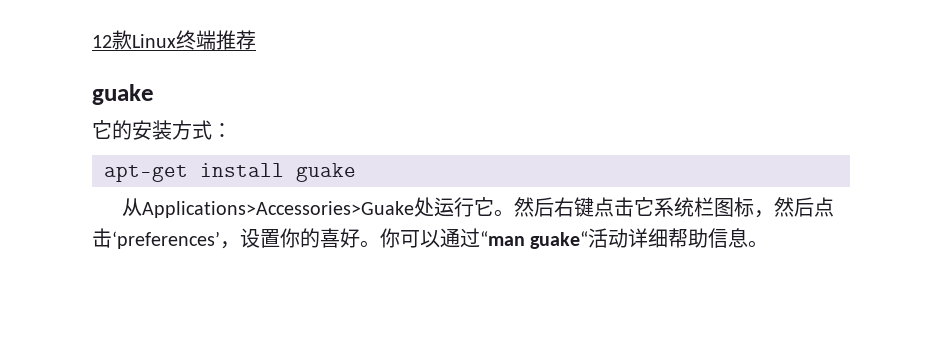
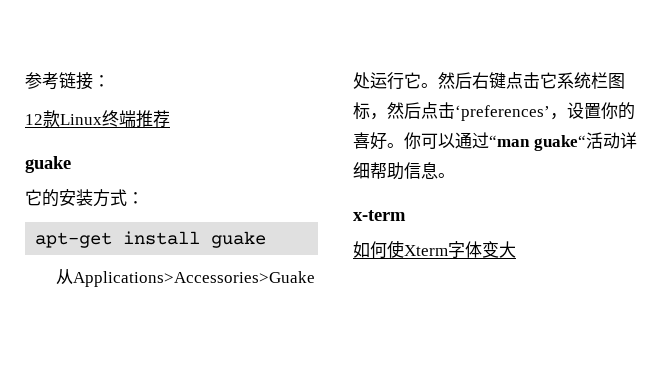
(92, 41) none -> [25,72,110,90] 参考链接： //
(769, 244) none -> [353,210,406,221] [353,240,516,258] // x-term // 如何使Xterm字体变大

